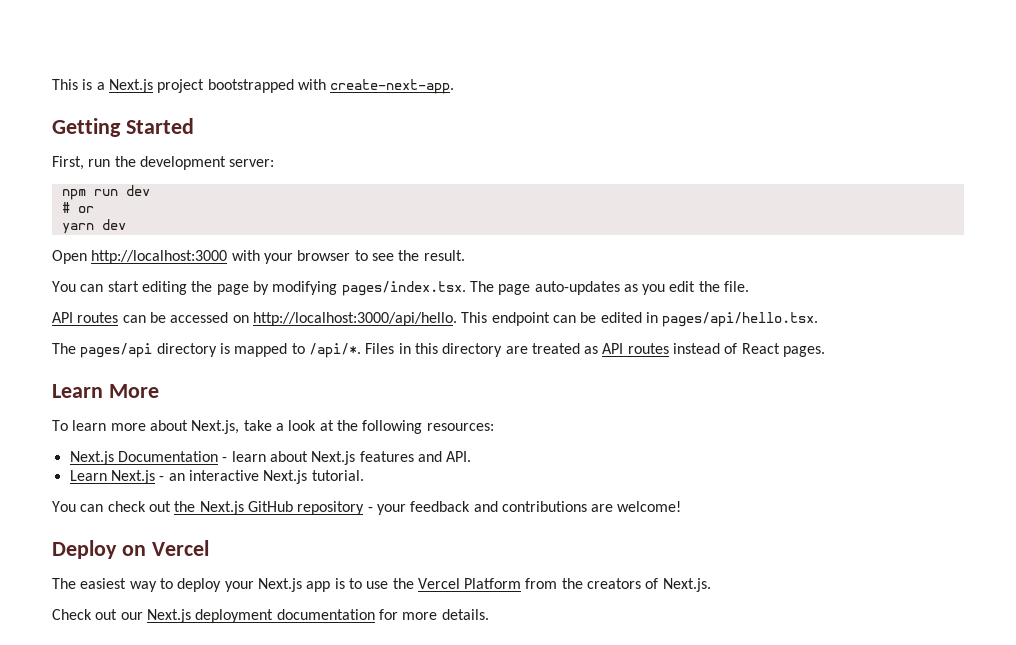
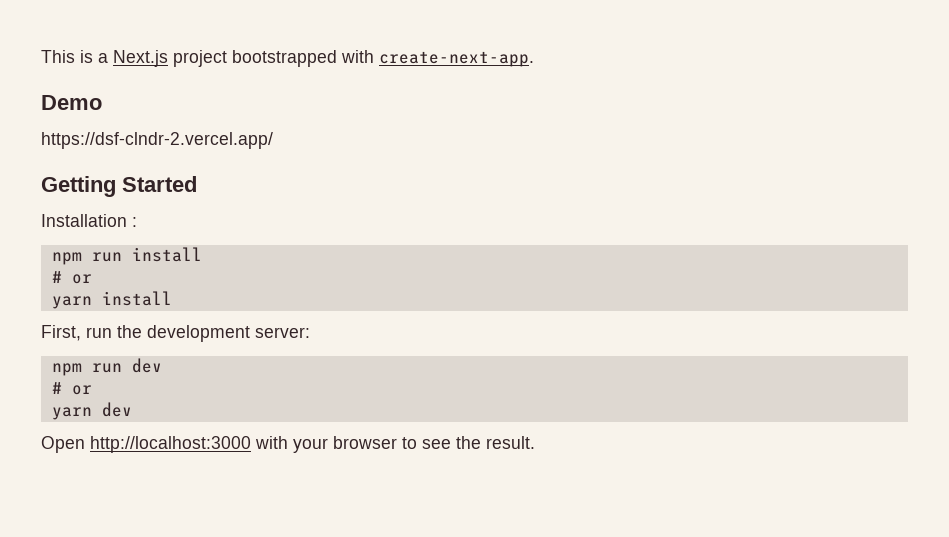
(455, 86) none -> [41,95,102,110] [41,132,273,149] // Demo // https://dsf-clndr-2.vercel.app/
(194, 126) none -> [41,214,137,227] [51,247,202,265] [51,271,92,284] [51,291,172,309] // Installation : // npm run install // # or // yarn install
[52,281,750,296] [52,312,819,327] [52,343,826,358] [52,384,159,398] [52,420,494,434] [69,451,472,465] [69,470,364,484] [52,501,682,515] [52,540,209,559] [52,578,711,592] [52,609,489,623] // You can start editing the page by modifying pages/index.tsx. The page auto-updates as you edit the file. // API routes can be accessed on http://localhost:3000/api/hello. This endpoint can be edited in pages/api/hello.tsx. // The pages/api directory is mapped to /api/*. Files in this directory are treated as API routes instead of React pages. // Learn More // To learn more about Next.js, take a look at the following resources: // Next.js Documentation - learn about Next.js features and API. // Learn Next.js - an interactive Next.js tutorial. // You can check out the Next.js GitHub repository - your feedback and contributions are welcome! // Deploy on Vercel // The easiest way to deploy your Next.js app is to use the Vercel Platform from the creators of Next.js. // Check out our Next.js deployment documentation for more details. -> (535, 442) none

